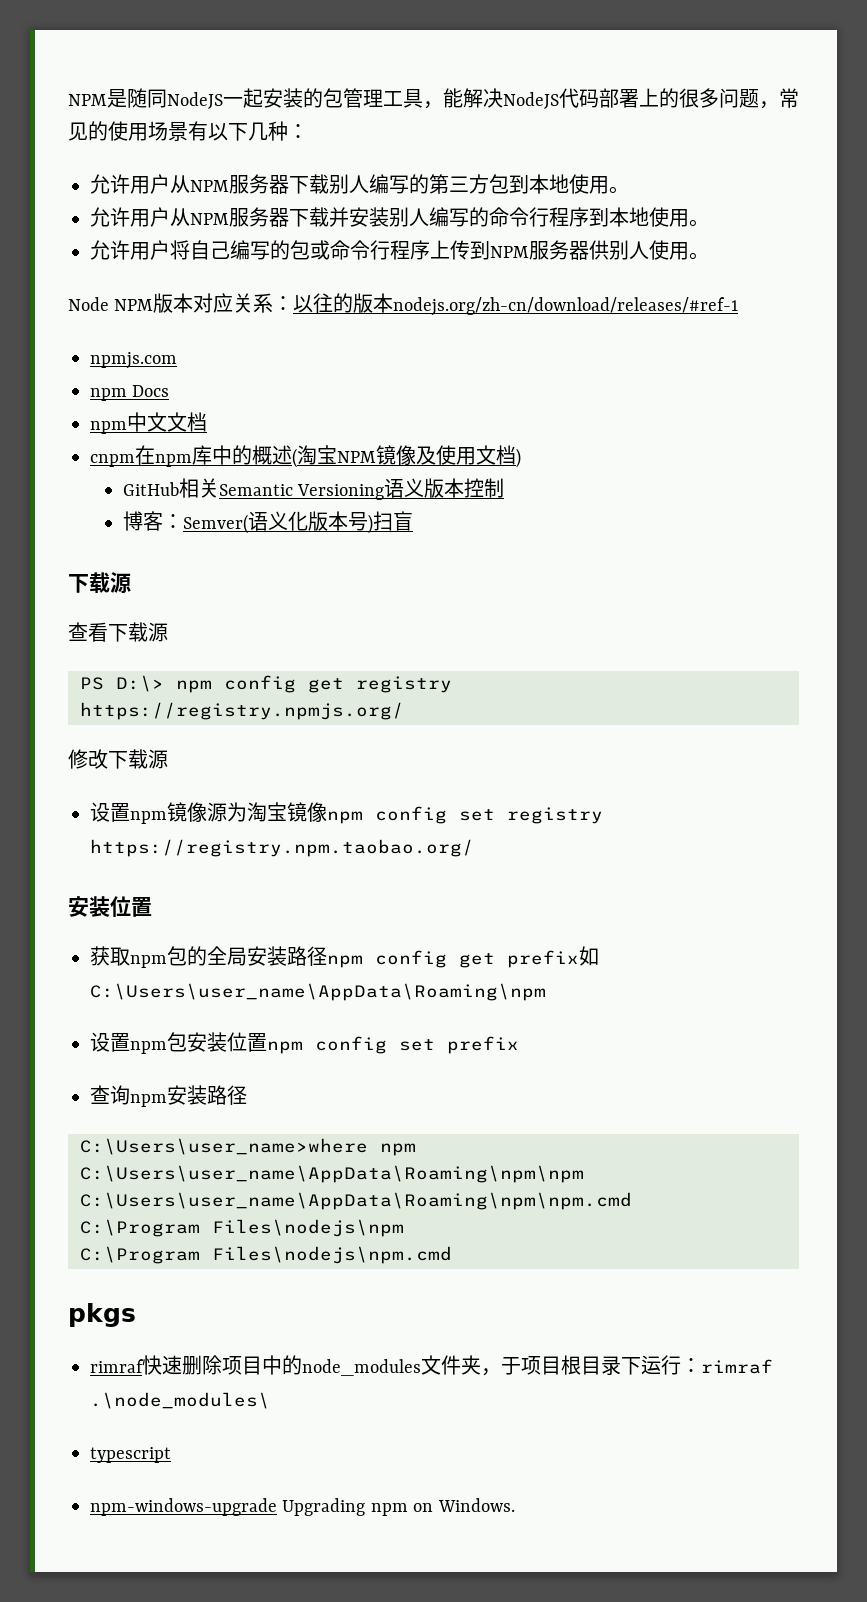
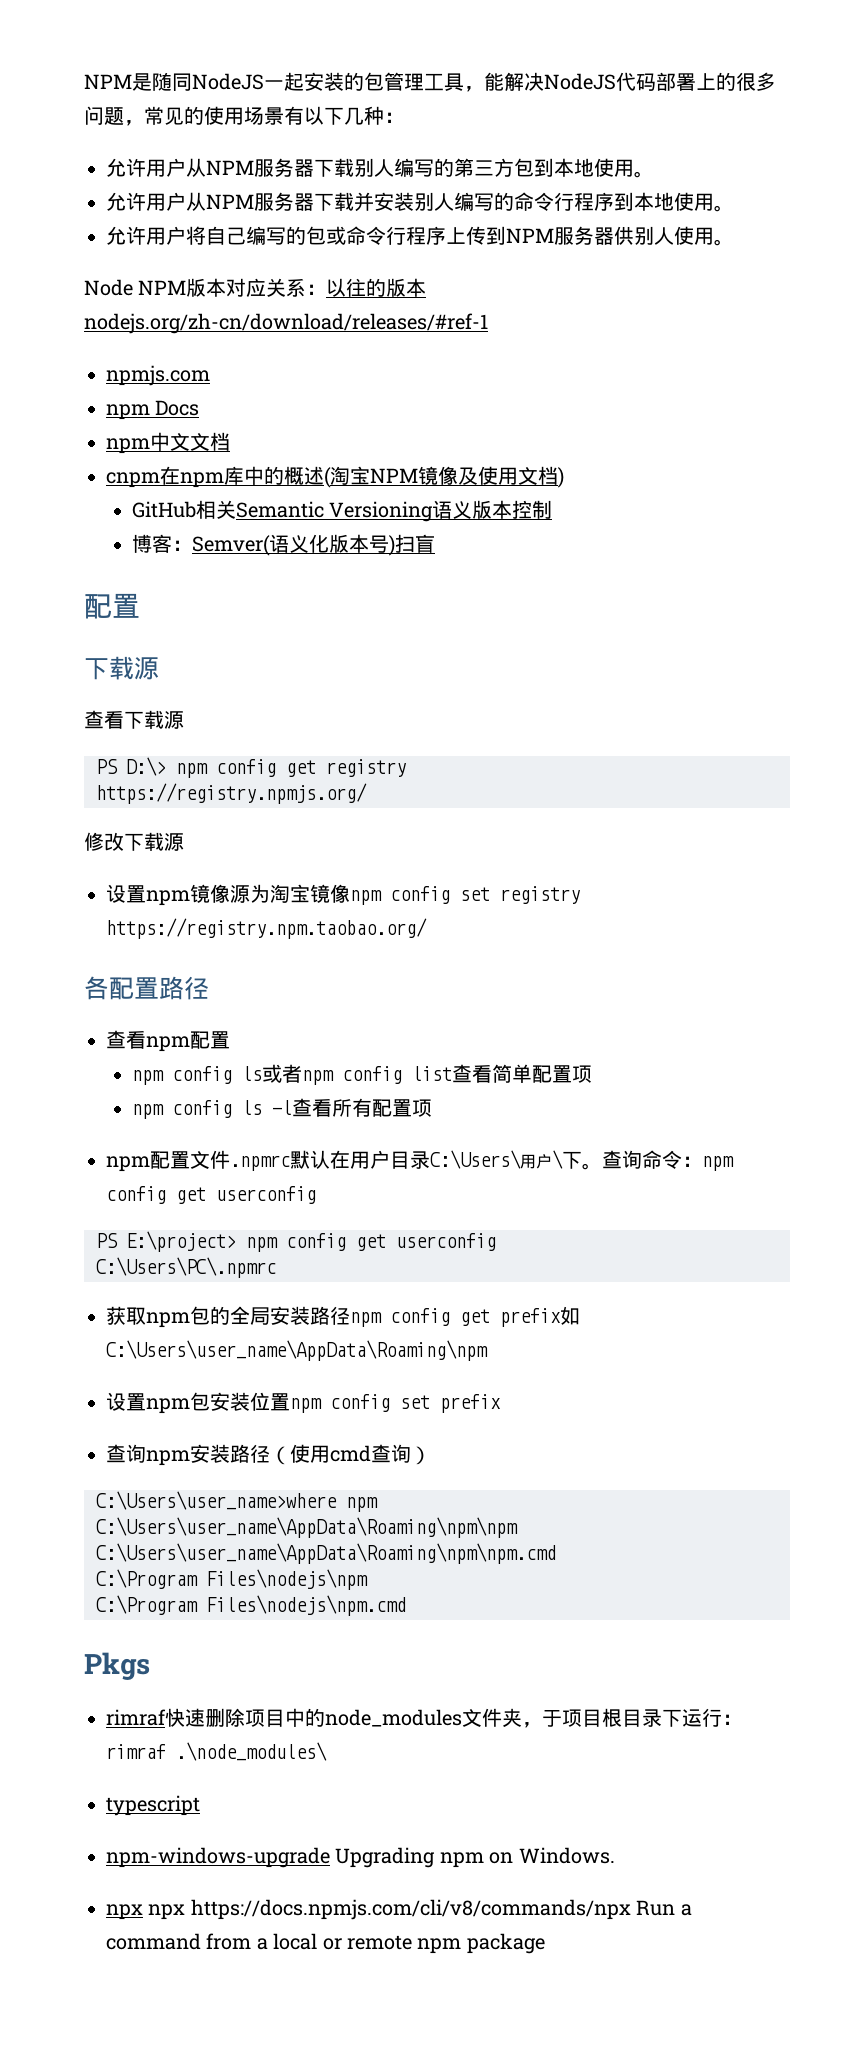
(414, 521) none -> [84,593,140,619] // 配置
[68,896,152,917] 安装位置 -> [84,976,209,1000] [106,1030,230,1052] [132,1064,593,1085] [132,1098,433,1119] [106,1150,734,1172] [106,1186,316,1204] [96,1231,496,1252] [96,1257,276,1278] 各配置路径 // 查看npm配置 // npm config ls或者npm config list查看简单配置项 // npm config ls -l查看所有配置项 // npm配置文件.npmrc默认在用户目录C:\Users\用户\下。查询命令：npm config get userconfig // PS E:\project> npm config get userconfig // C:\Users\PC\.npmrc
(247, 1095) none -> [270,1444,431,1465] （使用cmd查询）
[68,1303,136,1327] pkgs -> [84,1652,150,1680] Pkgs
(515, 1505) none -> [106,1899,692,1920] [106,1933,545,1954] // npx npx https://docs.npmjs.com/cli/v8/commands/npx Run a command from a local or remote npm package

